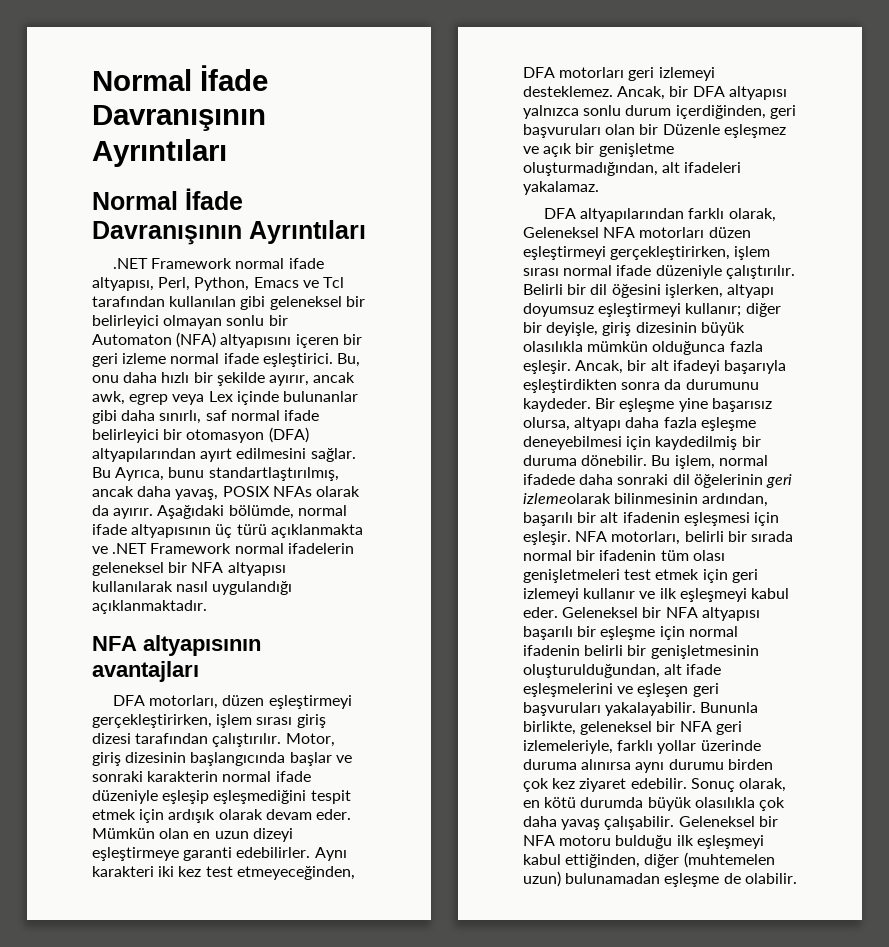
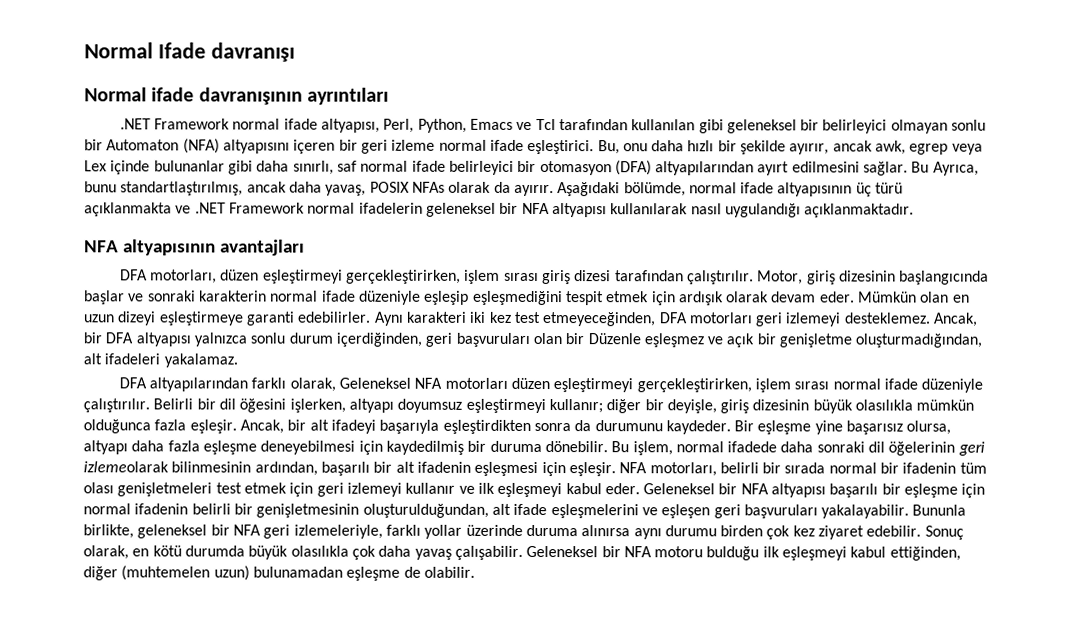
[92,65,268,91] [92,105,266,131] [92,139,227,167] [92,188,243,210] [92,220,366,245] Normal İfade Davranışının Ayrıntıları // Normal İfade Davranışının Ayrıntıları -> [84,42,295,62] [84,87,390,105] Normal Ifade davranışı // Normal ifade davranışının ayrıntıları

